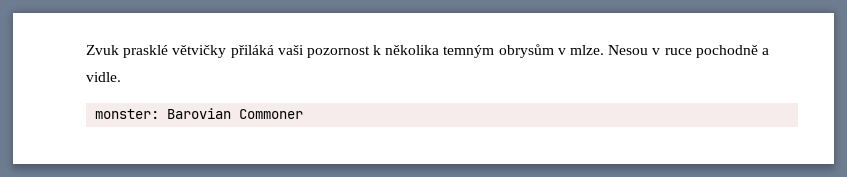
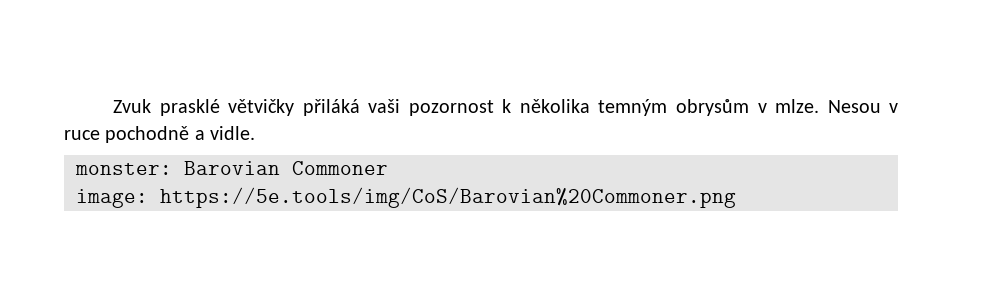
(304, 114) none -> [76,187,736,208] // image: https://5e.tools/img/CoS/Barovian%20Commoner.png

